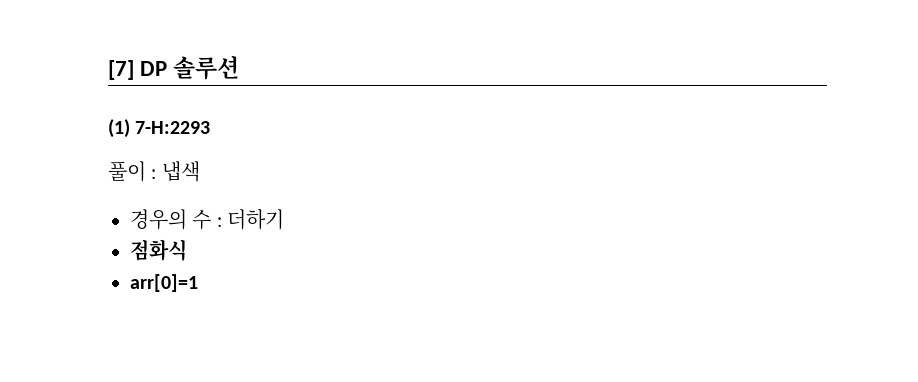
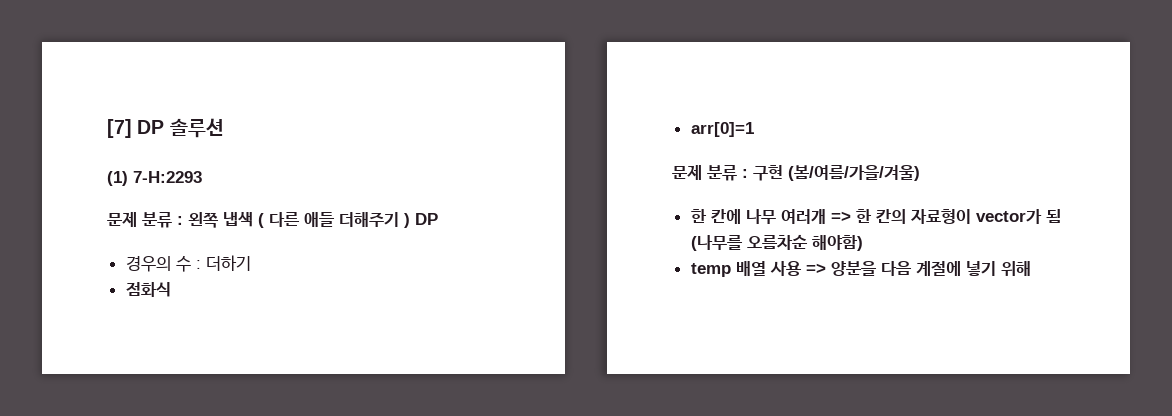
[108,161,200,182] 풀이 : 냅색 -> [107,212,438,228] 문제 분류 : 왼쪽 냅색 ( 다른 애들 더해주기 ) DP
(198, 283) none -> [672,165,920,181] [690,209,1061,224] [690,234,863,251] [690,261,1031,277] // 문제 분류 : 구현 (봄/여름/가을/겨울) // 한 칸에 나무 여러개 => 한 칸의 자료형이 vector가 됨 (나무를 오름차순 해야함) // temp 배열 사용 => 양분을 다음 계절에 넣기 위해

